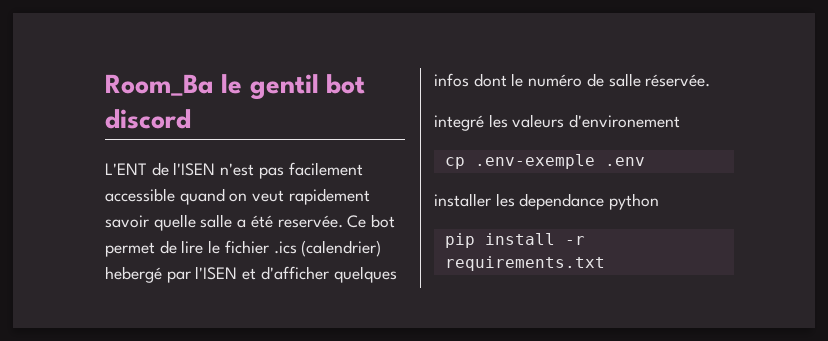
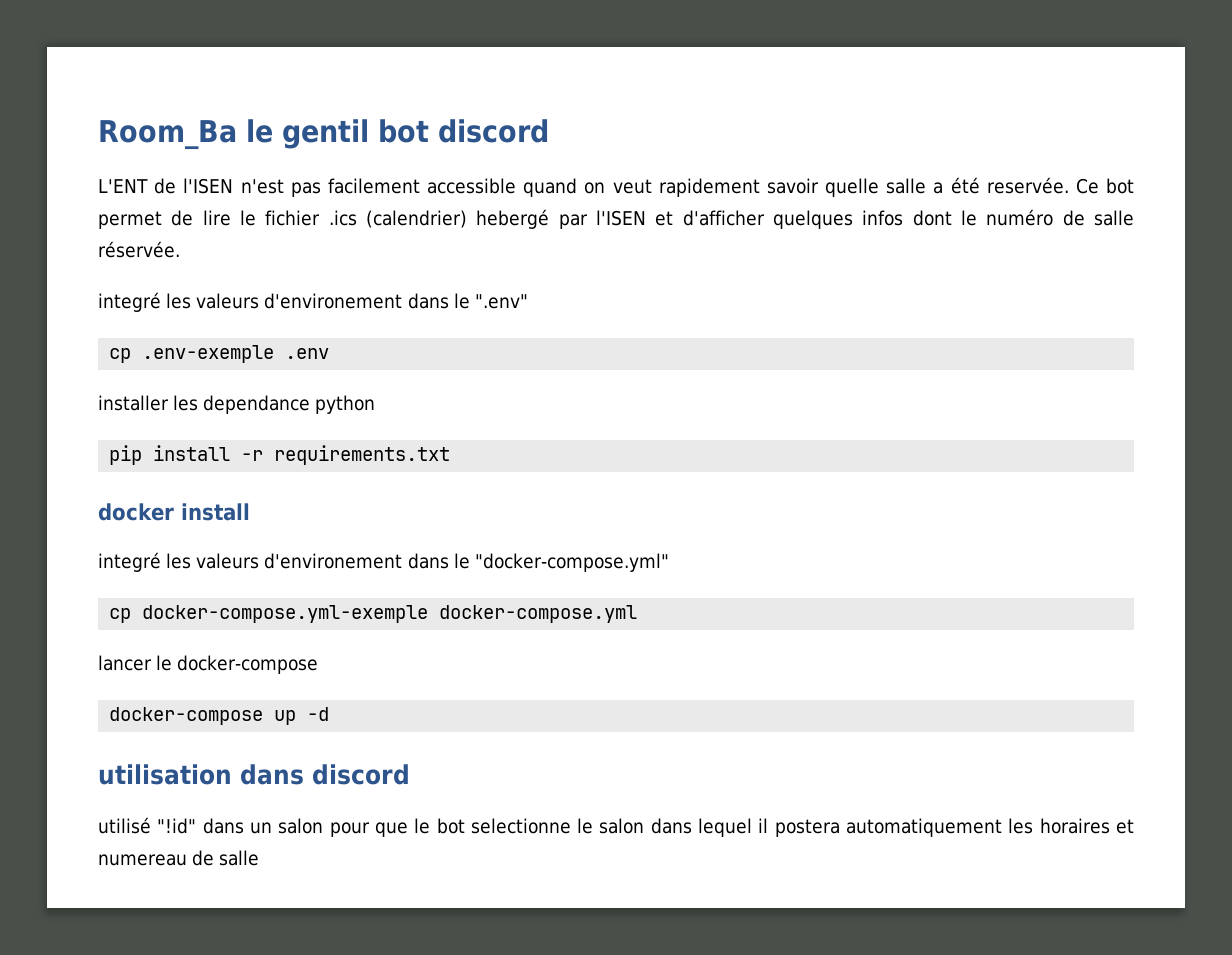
(681, 121) none -> [407,293,528,309] dans le ".env"
(605, 263) none -> [98,503,250,521] [98,552,669,572] [109,605,638,623] [98,655,319,674] [109,707,330,725] [98,764,410,785] [98,817,1134,837] [98,850,260,866] // docker install // integré les valeurs d'environement dans le "docker-compose.yml" // cp docker-compose.yml-exemple docker-compose.yml // lancer le docker-compose // docker-compose up -d // utilisation dans discord // utilisé "!id" dans un salon pour que le bot selectionne le salon dans lequel il postera automatiquement les horaires et numereau de salle

